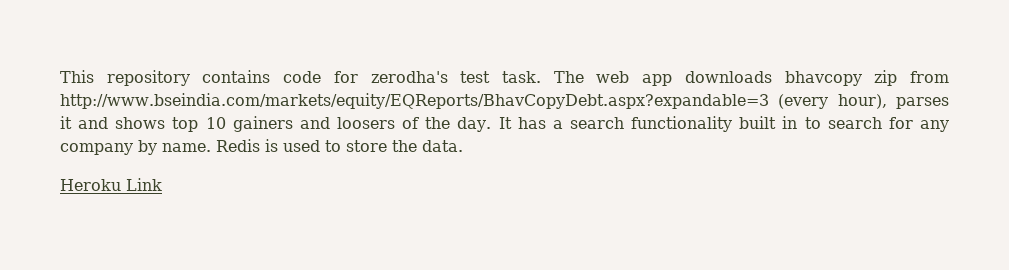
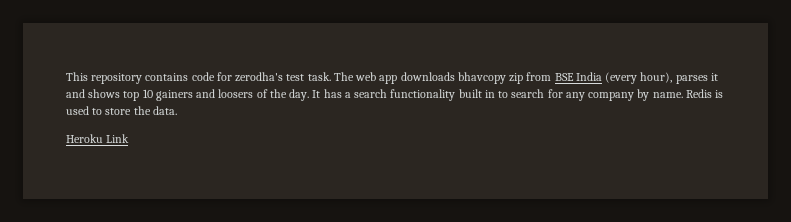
[60,93,769,109] http://www.bseindia.com/markets/equity/EQReports/BhavCopyDebt.aspx?expandable=3 -> [554,72,602,81] BSE India

